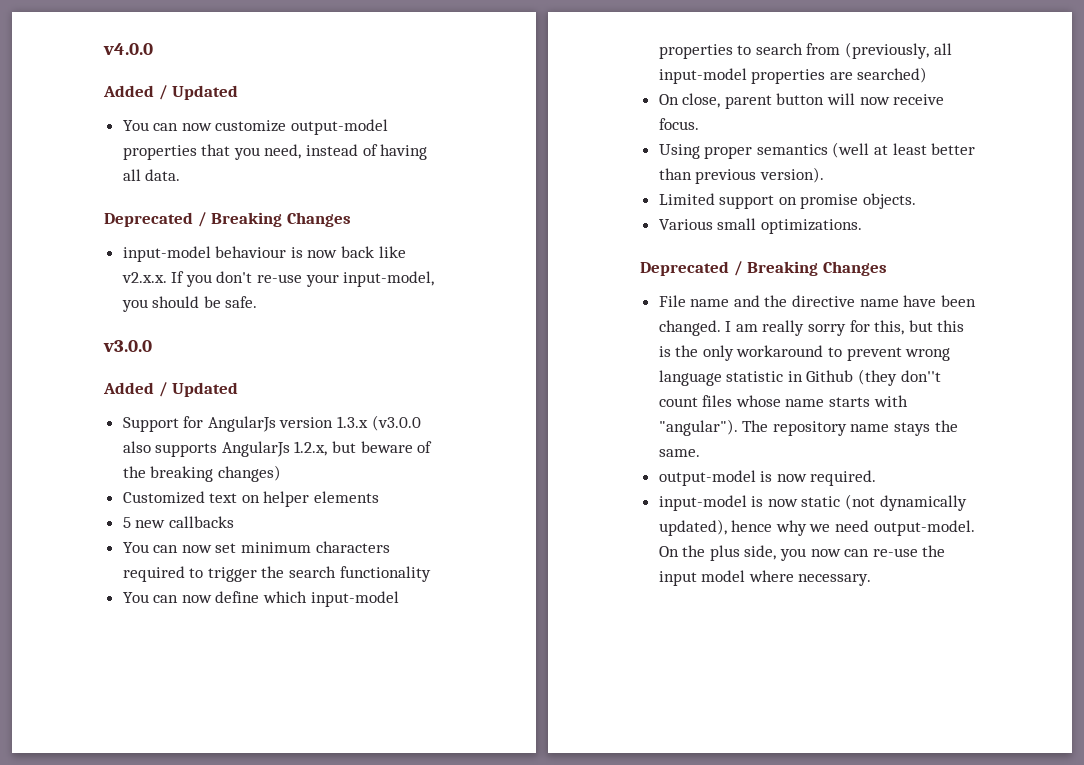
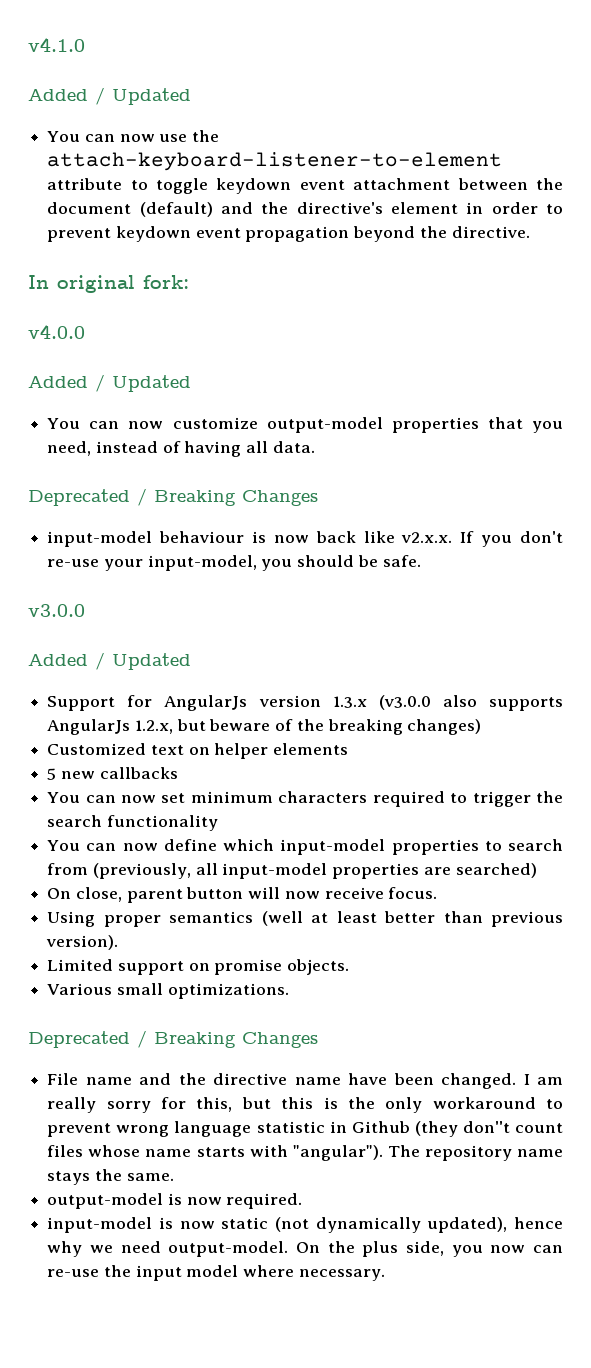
(103, 49) none -> [28,37,85,52] [28,87,191,105] [47,130,220,142] [47,152,503,171] [47,178,564,194] [47,202,563,217] [47,226,530,242] [28,275,189,293] v4.1.0 // Added / Updated // You can now use the attach-keyboard-listener-to-element attribute to toggle keydown event attachment between the document (default) and the directive's element in order to prevent keydown event propagation beyond the directive. // In original fork: //

